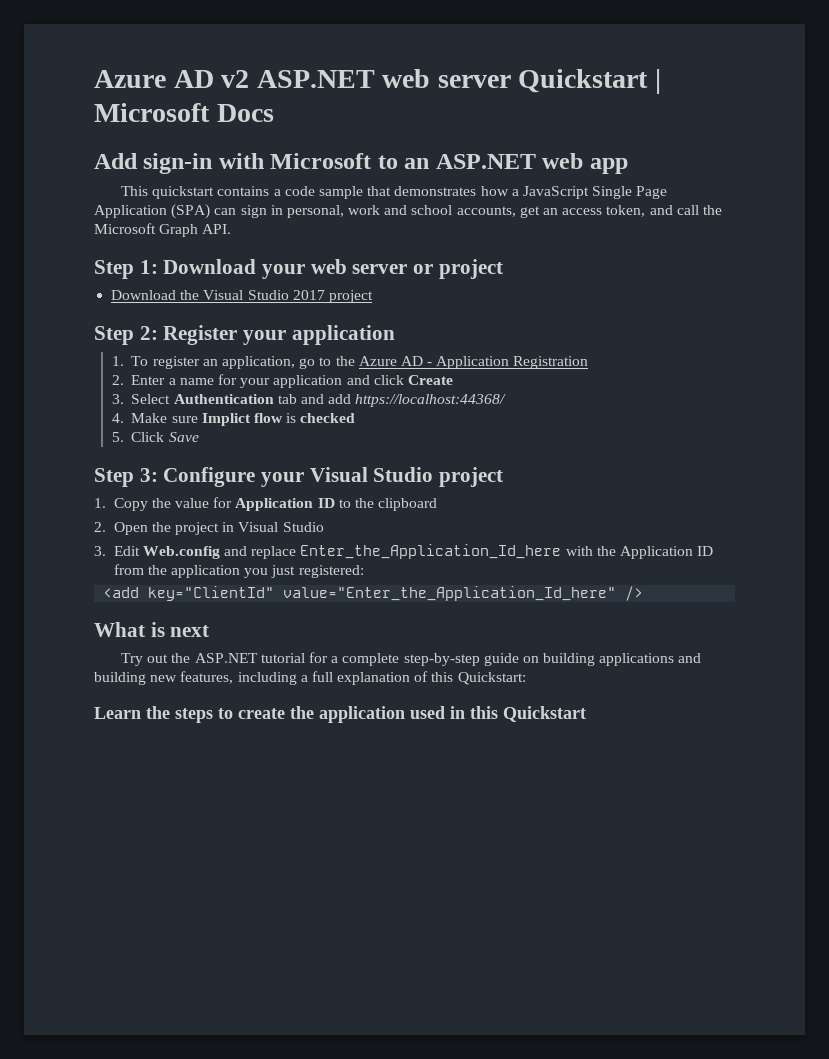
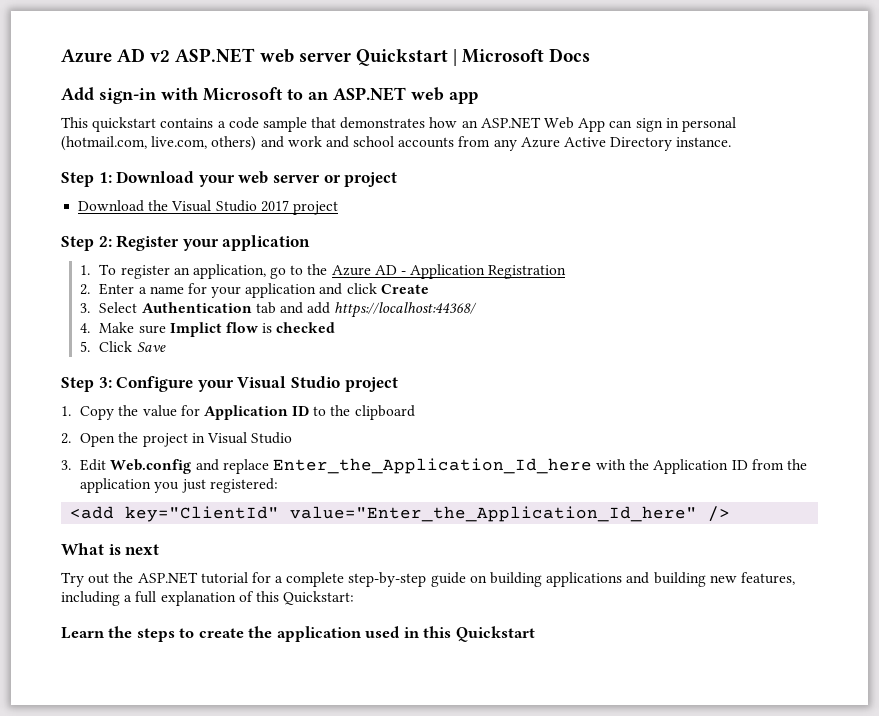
[511,186,668,199] [94,204,722,219] [94,223,232,237] a JavaScript Single Page Application (SPA) can sign in personal, work and school accounts, get an access token, and call the Microsoft Graph API. -> [461,117,736,132] [61,136,732,151] an ASP.NET Web App can sign in personal (hotmail.com, live.com, others) and work and school accounts from any Azure Active Directory instance.

